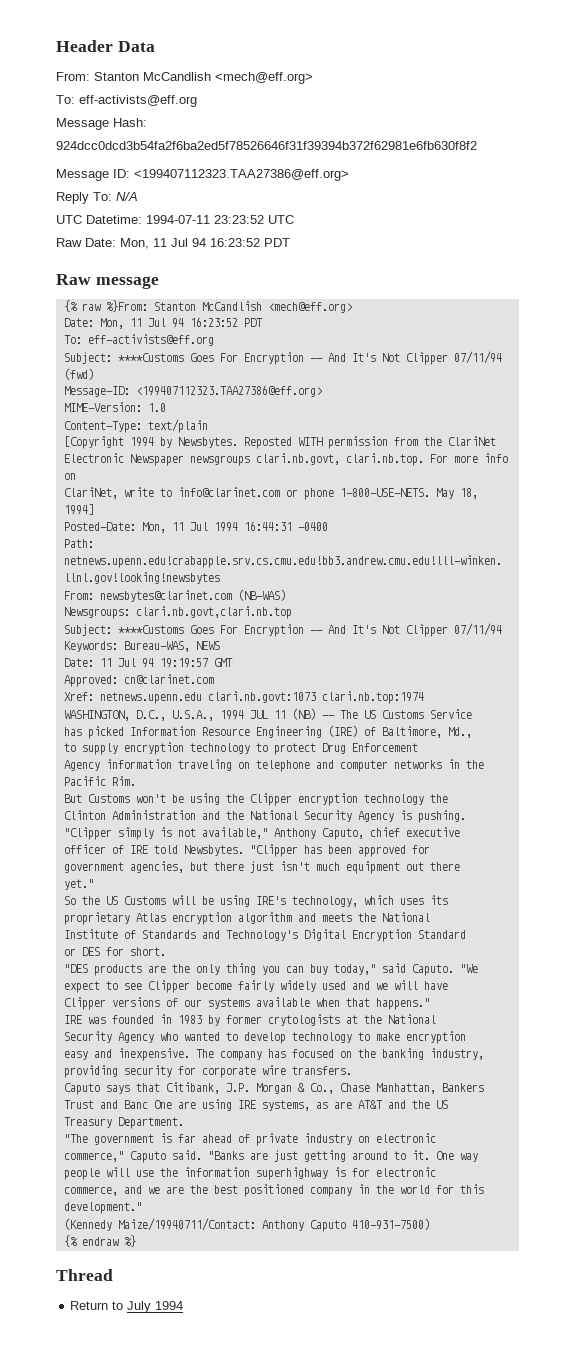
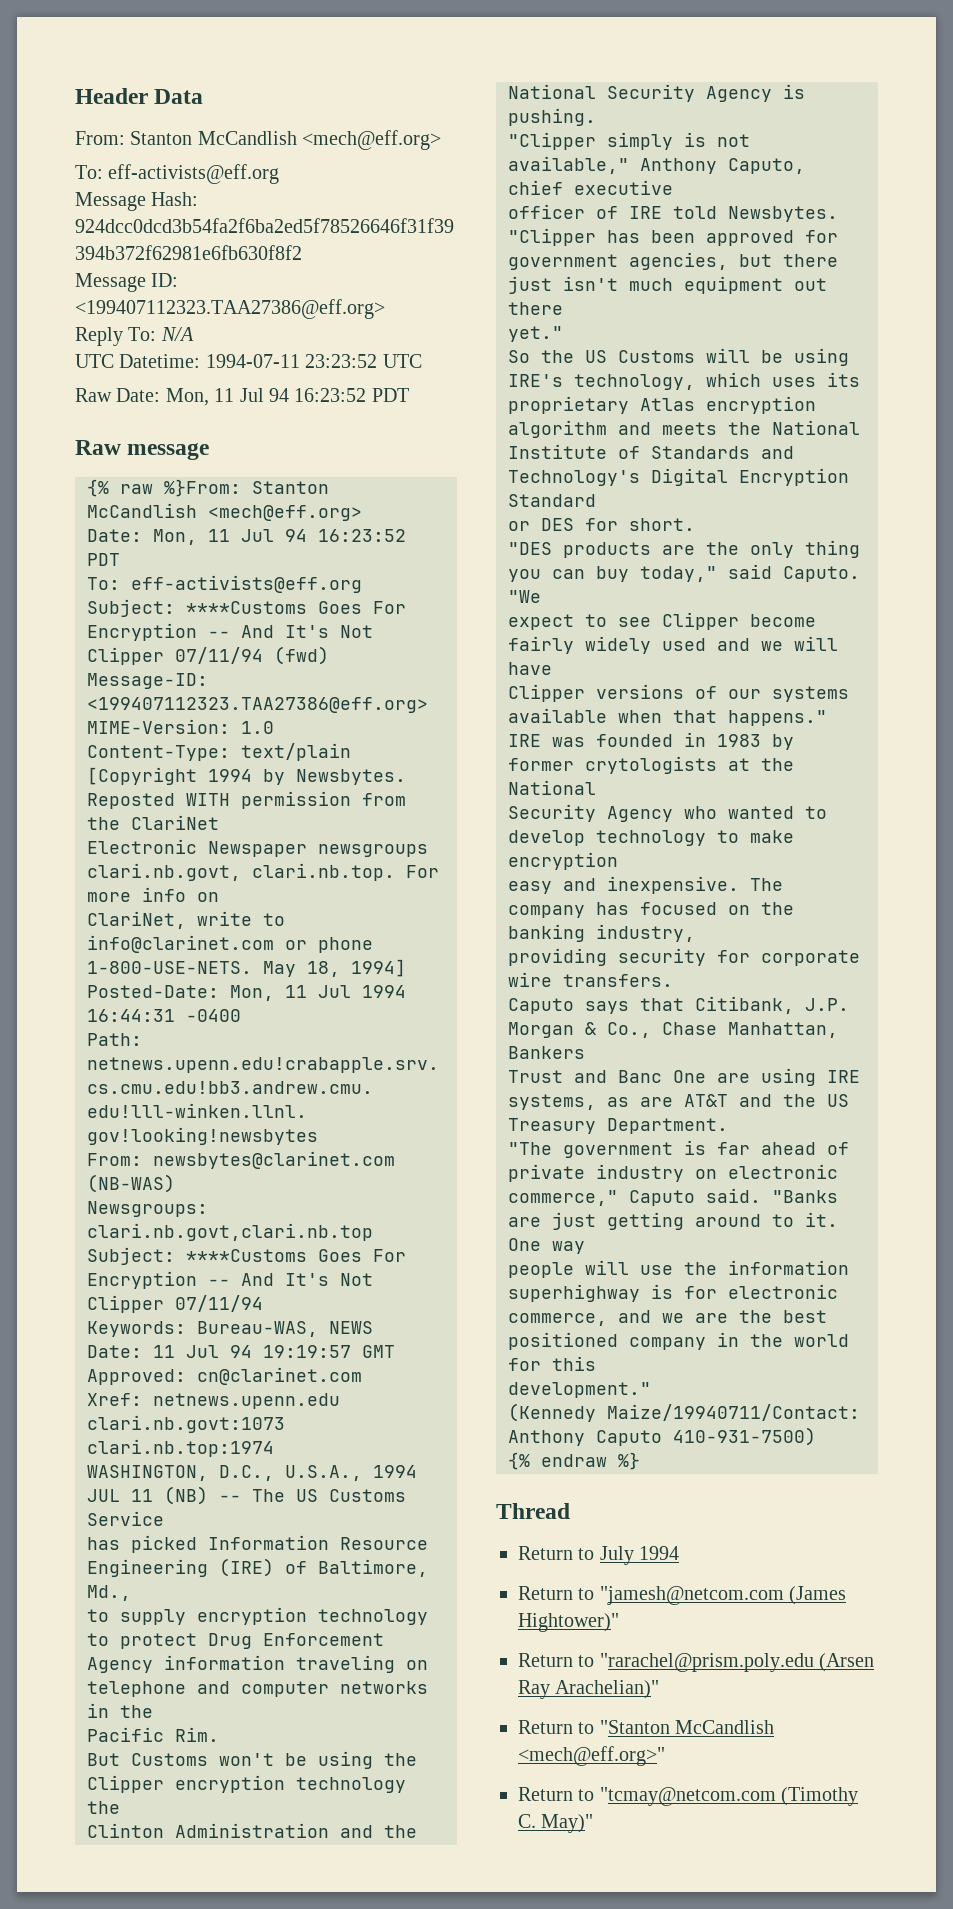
(184, 1305) none -> [518,1586,847,1605] [518,1613,619,1632] [518,1653,875,1672] [518,1680,660,1699] [518,1720,775,1734] [518,1746,665,1766] [518,1787,859,1806] [518,1814,594,1833] // Return to "jamesh@netcom.com (James Hightower)" // Return to "rarachel@prism.poly.edu (Arsen Ray Arachelian)" // Return to "Stanton McCandlish <mech@eff.org>" // Return to "tcmay@netcom.com (Timothy C. May)"

